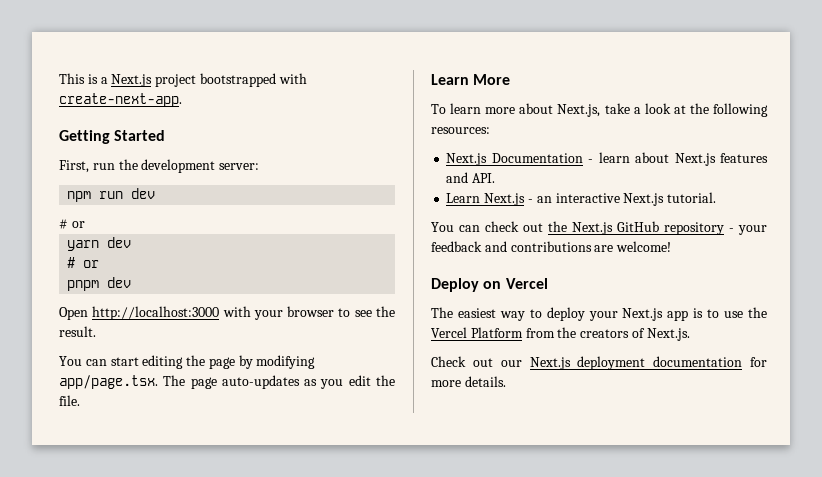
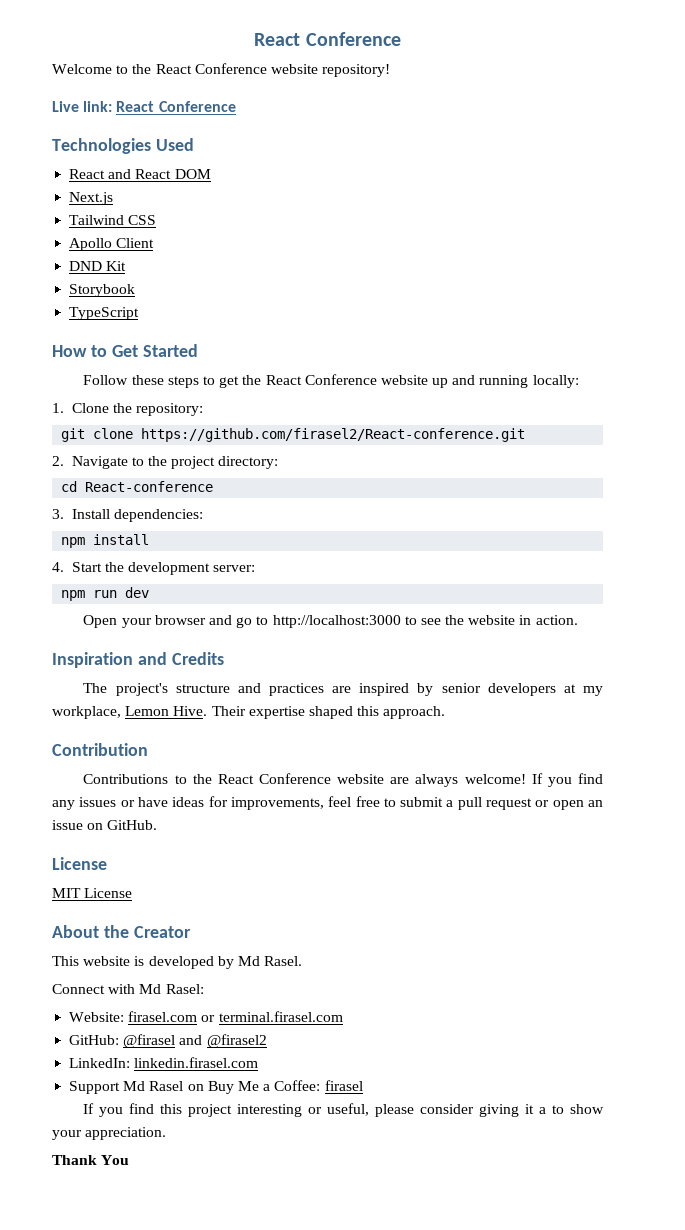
[59,73,307,87] [59,93,182,107] [59,130,166,144] [59,160,115,173] This is a Next.js project bootstrapped with create-next-app. // Getting Started // First, run -> [254,32,401,46] [52,63,391,77] [52,101,236,112] [52,138,194,154] [69,169,211,179] [69,192,114,205] [69,215,157,225] [69,238,155,251] [69,261,127,271] [69,284,136,297] [69,307,140,320] [52,344,198,357] [83,374,579,388] [52,403,204,416] [61,428,526,442] [52,456,279,469] [61,481,214,492] [52,509,203,522] [61,534,150,548] [52,562,102,572] React Conference // Welcome to the React Conference website repository! // Live link: React Conference // Technologies Used // React and React DOM // Next.js // Tailwind CSS // Apollo Client // DND Kit // Storybook // TypeScript // How to Get Started // Follow these steps to get the React Conference website up and running locally: // 1. Clone the repository: // git clone https://github.com/firasel2/React-conference.git // 2. Navigate to the project directory: // cd React-conference // 3. Install dependencies: // npm install // 4. Start
[59,219,85,229] [67,237,132,251] [67,257,100,268] [67,277,132,291] [59,306,395,320] [59,326,96,337] [59,355,316,369] [59,375,395,389] [59,395,80,406] [431,74,511,85] [431,103,768,117] [431,127,490,134] [446,152,768,166] [446,172,496,183] [446,192,717,206] [431,221,767,235] [431,241,672,252] [431,278,548,292] [431,307,767,321] [431,327,690,341] [431,356,767,370] [431,376,506,387] # or // yarn dev // # or // pnpm dev // Open http://localhost:3000 with your browser to see the result. // You can start editing the page by modifying app/page.tsx. The page auto-updates as you edit the file. // Learn More // To learn more about Next.js, take a look at the following resources: // Next.js Documentation - learn about Next.js features and API. // Learn Next.js - an interactive Next.js tutorial. // You can check out the Next.js GitHub repository - your feedback and contributions are welcome! // Deploy on Vercel // The easiest way to deploy your Next.js app is to use the Vercel Platform from the creators of Next.js. // Check out our Next.js deployment documentation for more details. -> [83,615,578,628] [52,652,224,668] [83,683,603,696] [52,706,446,719] [52,743,148,756] [83,773,603,787] [52,796,603,810] [52,820,158,830] [52,857,107,870] [52,888,133,898] [52,925,191,938] [52,956,303,969] [52,984,204,994] [69,1011,343,1022] [69,1034,267,1048] [69,1057,259,1068] [69,1080,363,1094] [83,1103,605,1117] [52,1127,167,1140] [52,1155,130,1165] Open your browser and go to http://localhost:3000 to see the website in action. // Inspiration and Credits // The project's structure and practices are inspired by senior developers at my workplace, Lemon Hive. Their expertise shaped this approach. // Contribution // Contributions to the React Conference website are always welcome! If you find any issues or have ideas for improvements, feel free to submit a pull request or open an issue on GitHub. // License // MIT License // About the Creator // This website is developed by Md Rasel. // Connect with Md Rasel: // Website: firasel.com or terminal.firasel.com // GitHub: @firasel and @firasel2 // LinkedIn: linkedin.firasel.com // Support Md Rasel on Buy Me a Coffee: firasel // If you find this project interesting or useful, please consider giving it a to show your appreciation. // Thank You

